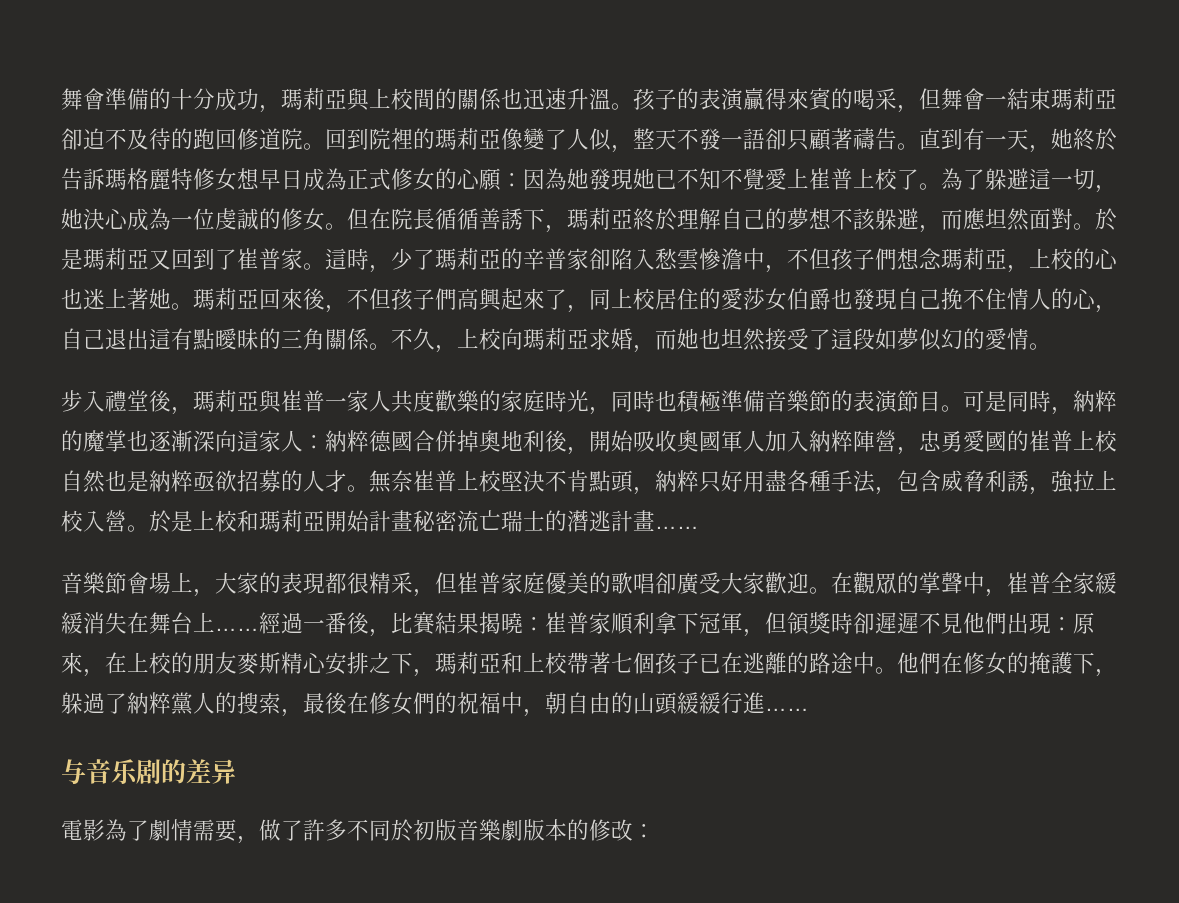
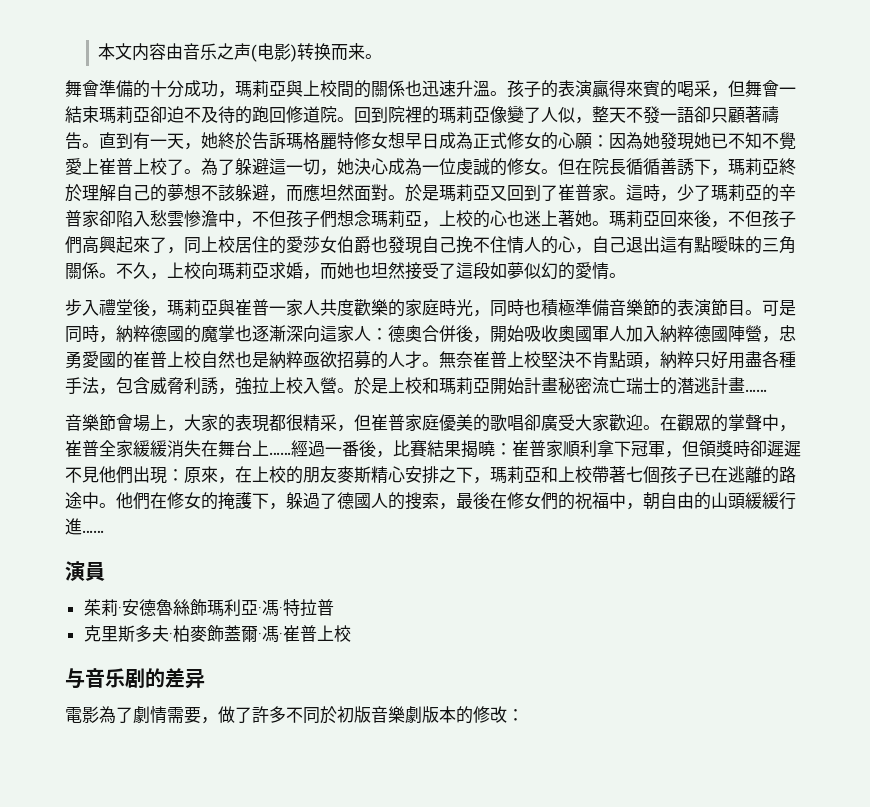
(61, 99) none -> [98,43,383,62] 本文内容由音乐之声(电影)转换而来。 //
(1117, 401) none -> [150,325,184,342] 德國
[325,430,545,452] 納粹德國合併掉奧地利 -> [388,325,456,342] 德奧合併
(853, 441) none -> [694,325,728,342] 德國
[127,692,193,715] 納粹黨 -> [337,492,371,509] 德國
(809, 709) none -> [65,561,105,581] [83,599,334,617] [83,625,351,643] // 演員 // 茱莉·安德魯絲飾瑪利亞·馮·特拉普 // 克里斯多夫·柏麥飾蓋爾·馮·崔普上校

